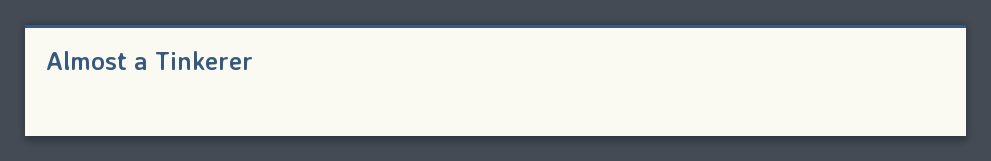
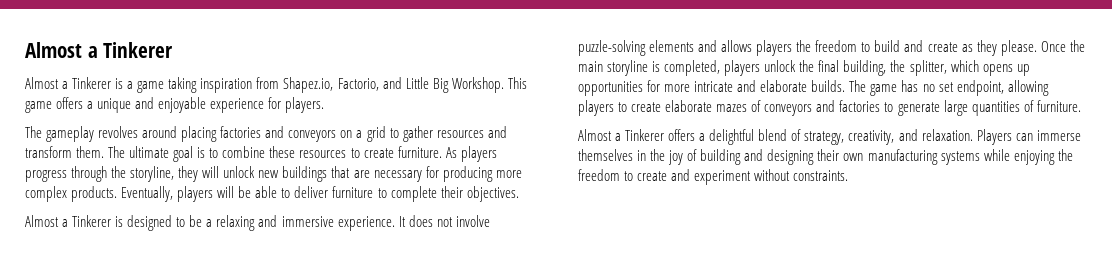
[46,51,253,70] Almost a Tinkerer -> [25,42,174,58] [25,77,527,93] [25,97,325,113] [25,126,507,142] [25,146,497,162] [25,166,522,182] [25,186,519,202] [25,215,490,231] [578,40,1085,56] [578,60,1030,76] [578,80,1049,96] [578,100,1081,116] [578,129,1081,145] [578,149,1073,165] [578,169,849,185] Almost a Tinkerer // Almost a Tinkerer is a game taking inspiration from Shapez.io, Factorio, and Little Big Workshop. This game offers a unique and enjoyable experience for players. // The gameplay revolves around placing factories and conveyors on a grid to gather resources and transform them. The ultimate goal is to combine these resources to create furniture. As players progress through the storyline, they will unlock new buildings that are necessary for producing more complex products. Eventually, players will be able to deliver furniture to complete their objectives. // Almost a Tinkerer is designed to be a relaxing and immersive experience. It does not involve puzzle-solving elements and allows players the freedom to build and create as they please. Once the main storyline is completed, players unlock the final building, the splitter, which opens up opportunities for more intricate and elaborate builds. The game has no set endpoint, allowing players to create elaborate mazes of conveyors and factories to generate large quantities of furniture. // Almost a Tinkerer offers a delightful blend of strategy, creativity, and relaxation. Players can immerse themselves in the joy of building and designing their own manufacturing systems while enjoying the freedom to create and experiment without constraints.

